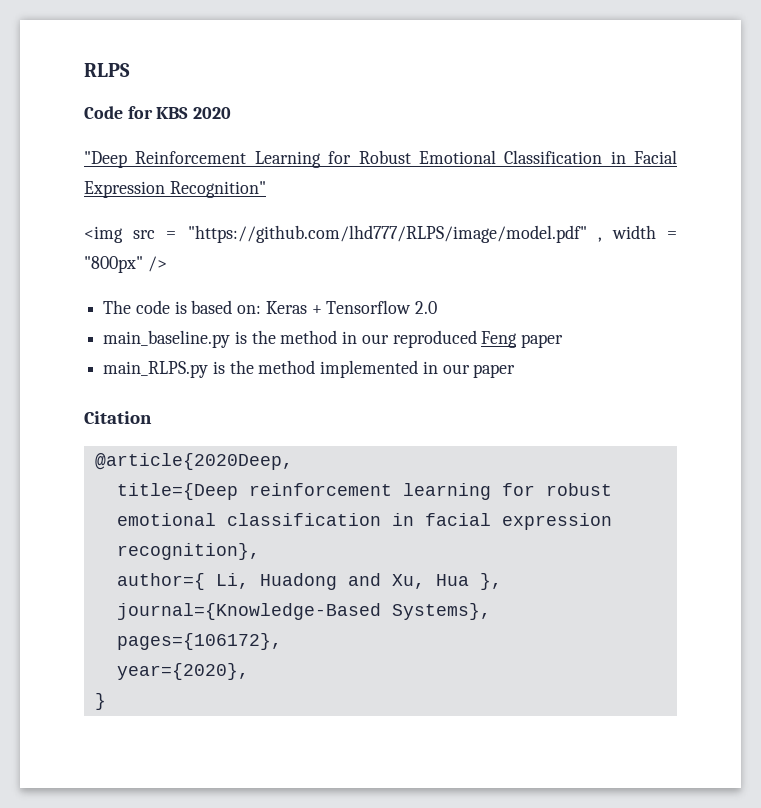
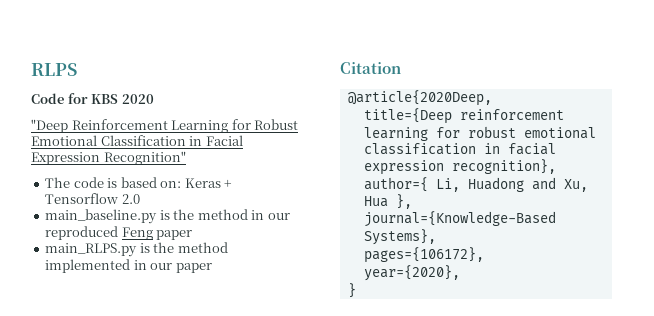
[84,225,677,243] [84,256,167,273] // <img src = "https://github.com/lhd777/RLPS/image/model.pdf" , width = "800px" /> -> (186, 158) none

